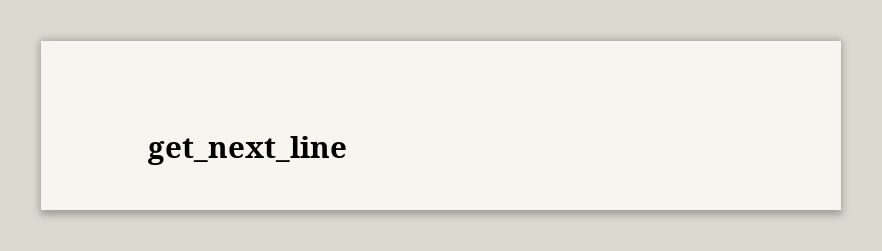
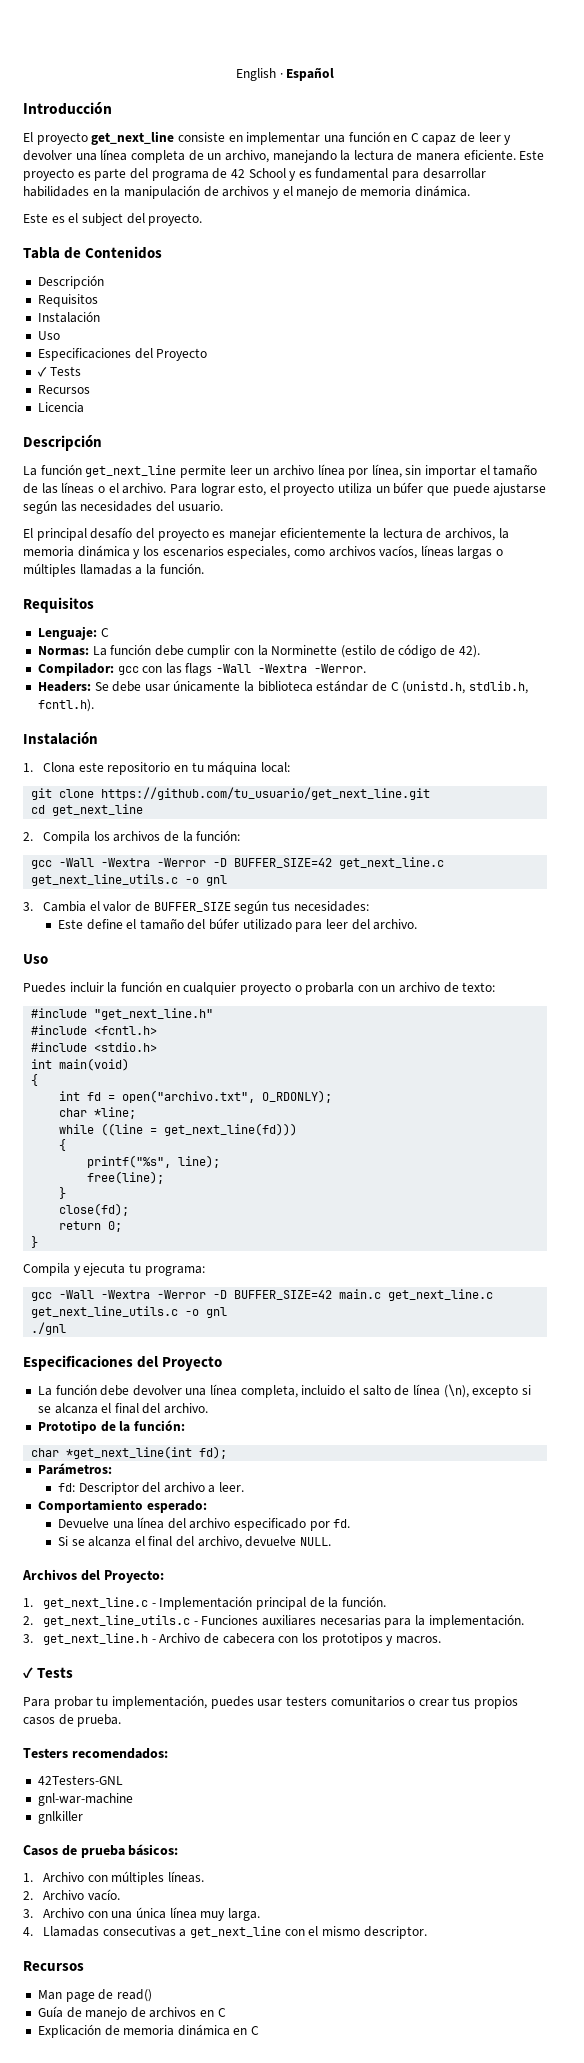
[148,136,347,165] get_next_line -> [235,67,335,81] [23,102,112,115] [23,131,512,145] [23,149,545,163] [23,168,486,181] [23,185,471,199] [23,213,203,226] [23,246,163,259] [37,275,104,289] [37,294,98,307] [37,311,100,323] [37,331,60,340] [37,348,208,361] [37,366,81,377] [37,385,90,394] [37,402,84,413] [23,435,102,451] [23,464,538,478] [23,482,547,496] [23,500,223,514] [23,527,509,541] [23,545,504,559] [23,563,204,577] [23,597,94,613] [37,626,109,640] [37,644,480,658] [37,662,367,676] [37,680,528,694] [37,699,94,712] [23,732,98,745] [23,761,290,775] [31,787,431,800] [31,804,144,816] [23,830,241,844] [31,857,445,869] [31,874,228,886] [23,900,369,914] [57,918,418,932] [23,954,48,964] [23,981,496,995] [31,1008,214,1020] [31,1025,158,1035] [31,1042,158,1052] [31,1058,130,1071] [31,1074,39,1086] [59,1090,333,1103] [59,1107,137,1119] [59,1123,298,1136] [59,1139,67,1151] [87,1155,221,1168] [87,1171,165,1184] [59,1187,67,1199] [59,1203,130,1216] [59,1221,123,1232] [31,1236,39,1248] [23,1263,205,1276] [31,1289,494,1301] [31,1306,228,1318] [31,1322,67,1335] [23,1355,223,1371] [37,1384,531,1398] [37,1403,209,1414] [37,1420,185,1434] [31,1446,228,1459] [37,1463,112,1475] [57,1482,245,1495] [37,1499,207,1513] [57,1517,351,1531] [57,1536,332,1549] [22,1569,164,1583] [23,1596,386,1610] [23,1614,524,1628] [23,1633,441,1646] [23,1667,74,1678] [23,1695,519,1709] [23,1714,122,1727] [23,1748,168,1759] [37,1775,123,1785] [37,1793,133,1806] [37,1811,83,1824] [23,1844,179,1858] [23,1871,204,1885] [23,1889,120,1901] [23,1907,260,1921] [23,1926,427,1939] [23,1961,84,1971] [37,1989,152,2002] [37,2006,226,2020] [37,2024,260,2038] English · Español // Introducción // El proyecto get_next_line consiste en implementar una función en C capaz de leer y devolver una línea completa de un archivo, manejando la lectura de manera eficiente. Este proyecto es parte del programa de 42 School y es fundamental para desarrollar habilidades en la manipulación de archivos y el manejo de memoria dinámica. // Este es el subject del proyecto. // Tabla de Contenidos // Descripción // Requisitos // Instalación // Uso // Especificaciones del Proyecto // ✓ Tests // Recursos // Licencia // Descripción // La función get_next_line permite leer un archivo línea por línea, sin importar el tamaño de las líneas o el archivo. Para lograr esto, el proyecto utiliza un búfer que puede ajustarse según las necesidades del usuario. // El principal desafío del proyecto es manejar eficientemente la lectura de archivos, la memoria dinámica y los escenarios especiales, como archivos vacíos, líneas largas o múltiples llamadas a la función. // Requisitos // Lenguaje: C // Normas: La función debe cumplir con la Norminette (estilo de código de 42). // Compilador: gcc con las flags -Wall -Wextra -Werror. // Headers: Se debe usar únicamente la biblioteca estándar de C (unistd.h, stdlib.h, fcntl.h). // Instalación // 1. Clona este repositorio en tu máquina local: // git clone https://github.com/tu_usuario/get_next_line.git // cd get_next_line // 2. Compila los archivos de la función: // gcc -Wall -Wextra -Werror -D BUFFER_SIZE=42 get_next_line.c get_next_line_utils.c -o gnl // 3. Cambia el valor de BUFFER_SIZE según tus necesidades: // Este define el tamaño del búfer utilizado para leer del archivo. // Uso // Puedes incluir la función en cualquier proyecto o probarla con un archivo de texto: // #include "get_next_line.h" // #include <fcntl.h> // #include <stdio.h> // int main(void) // { // int fd = open("archivo.txt", O_RDONLY); // char *line; // while ((line = get_next_line(fd))) // { // printf("%s", line); // free(line); // } // close(fd); // return 0; // } // Compila y ejecuta tu programa: // gcc -Wall -Wextra -Werror -D BUFFER_SIZE=42 main.c get_next_line.c get_next_line_utils.c -o gnl // ./gnl // Especificaciones del Proyecto // La función debe devolver una línea completa, incluido el salto de línea (\n), excepto si se alcanza el final del archivo. // Prototipo de la función: // char *get_next_line(int fd); // Parámetros: // fd: Descriptor del archivo a leer. // Comportamiento esperado: // Devuelve una línea del archivo especificado por fd. // Si se alcanza el final del archivo, devuelve NULL. // Archivos del Proyecto: // 1. get_next_line.c - Implementación principal de la función. // 2. get_next_line_utils.c - Funciones auxiliares necesarias para la implementación. // 3. get_next_line.h - Archivo de cabecera con los prototipos y macros. // ✓ Tests // Para probar tu implementación, puedes usar testers comunitarios o crear tus propios casos de prueba. // Testers recomendados: // 42Testers-GNL // gnl-war-machine // gnlkiller // Casos de prueba básicos: // 1. Archivo con múltiples líneas. // 2. Archivo vacío. // 3. Archivo con una única línea muy larga. // 4. Llamadas consecutivas a get_next_line con el mismo descriptor. // Recursos // Man page de read() // Guía de manejo de archivos en C // Explicación de memoria dinámica en C

